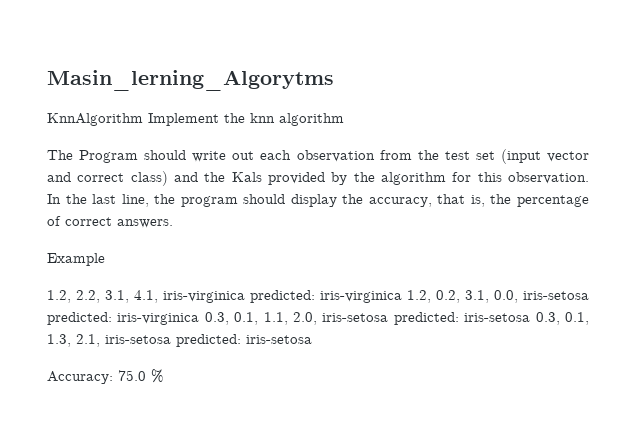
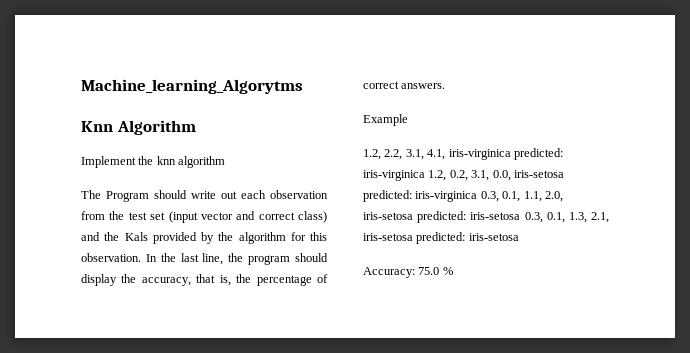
[47,70,334,91] [47,113,143,126] Masin_lerning_Algorytms // KnnAlgorithm -> [81,79,303,94] [81,120,196,135] Machine_learning_Algorytms // Knn Algorithm //

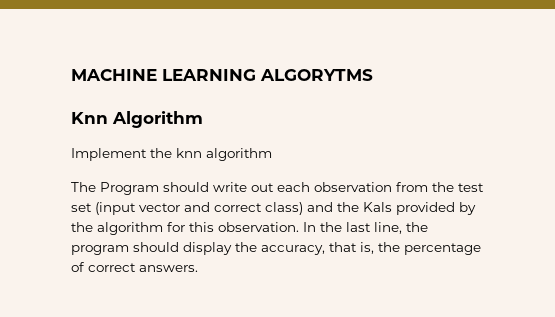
[81,79,303,94] Machine_learning_Algorytms -> [71,69,373,81] MACHINE LEARNING ALGORYTMS
[363,114,408,126] [363,148,563,160] [363,170,564,181] [363,190,563,202] [363,211,609,223] [363,232,519,244] [363,267,453,278] // Example // 1.2, 2.2, 3.1, 4.1, iris-virginica predicted: iris-virginica 1.2, 0.2, 3.1, 0.0, iris-setosa predicted: iris-virginica 0.3, 0.1, 1.1, 2.0, iris-setosa predicted: iris-setosa 0.3, 0.1, 1.3, 2.1, iris-setosa predicted: iris-setosa // Accuracy: 75.0 % -> (198, 268) none

